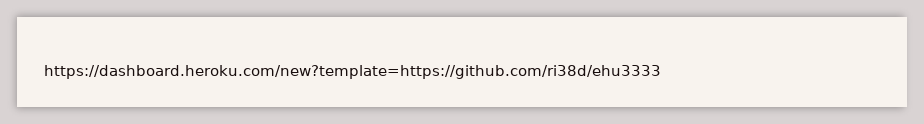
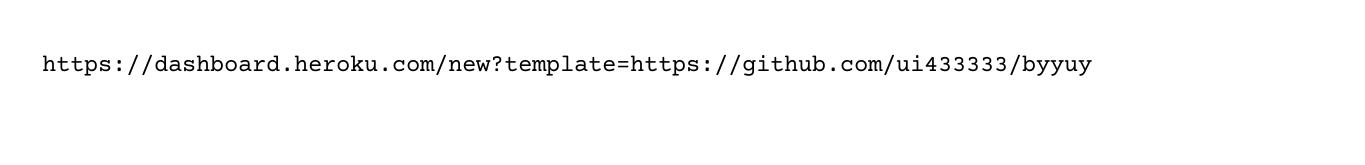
[44,65,661,79] https://dashboard.heroku.com/new?template=https://github.com/ri38d/ehu3333 -> [42,54,1092,76] https://dashboard.heroku.com/new?template=https://github.com/ui433333/byyuy

